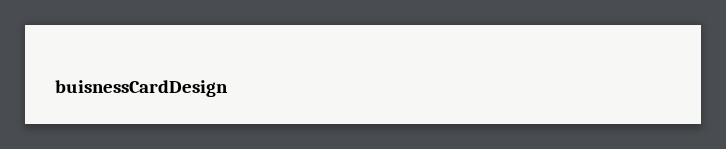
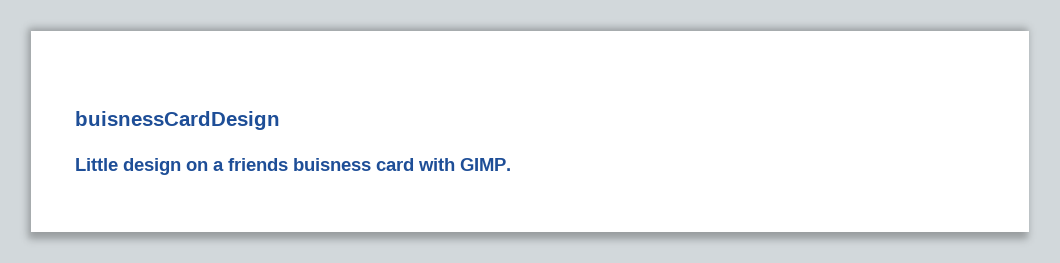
(228, 88) none -> [75,158,511,175] // Little design on a friends buisness card with GIMP.

